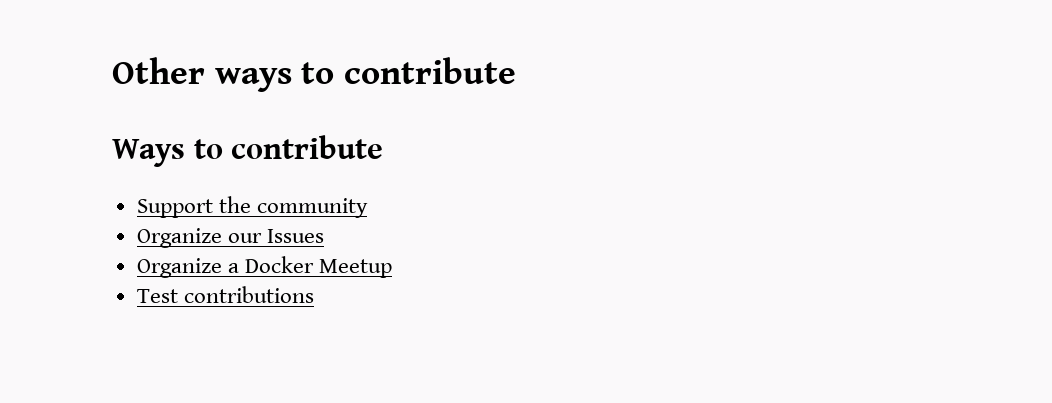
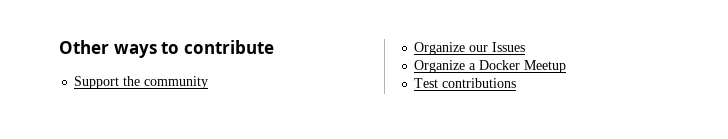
[112,135,384,167] // Ways to contribute -> (274, 47) none

